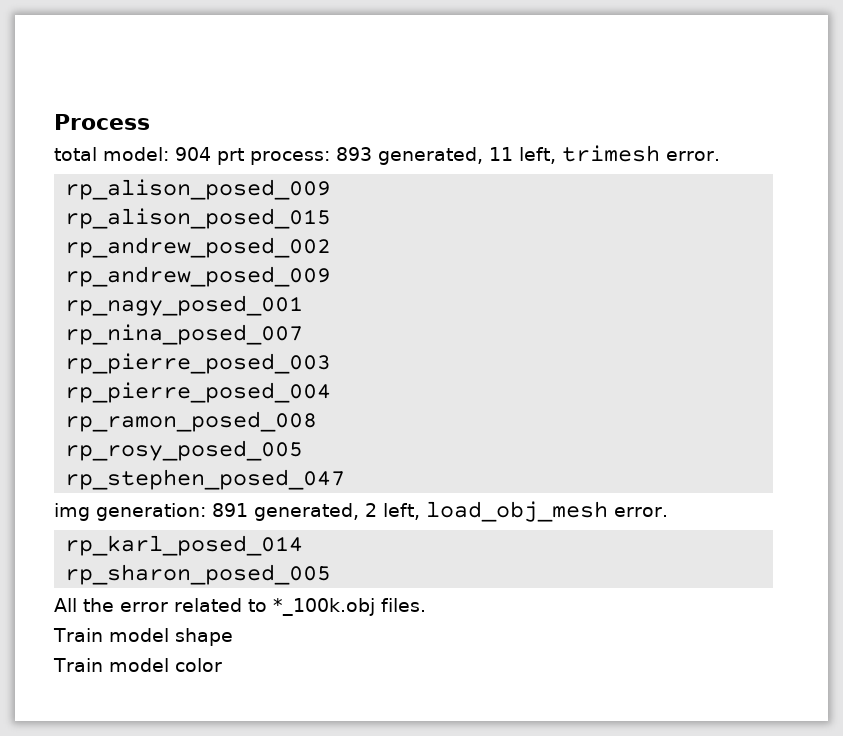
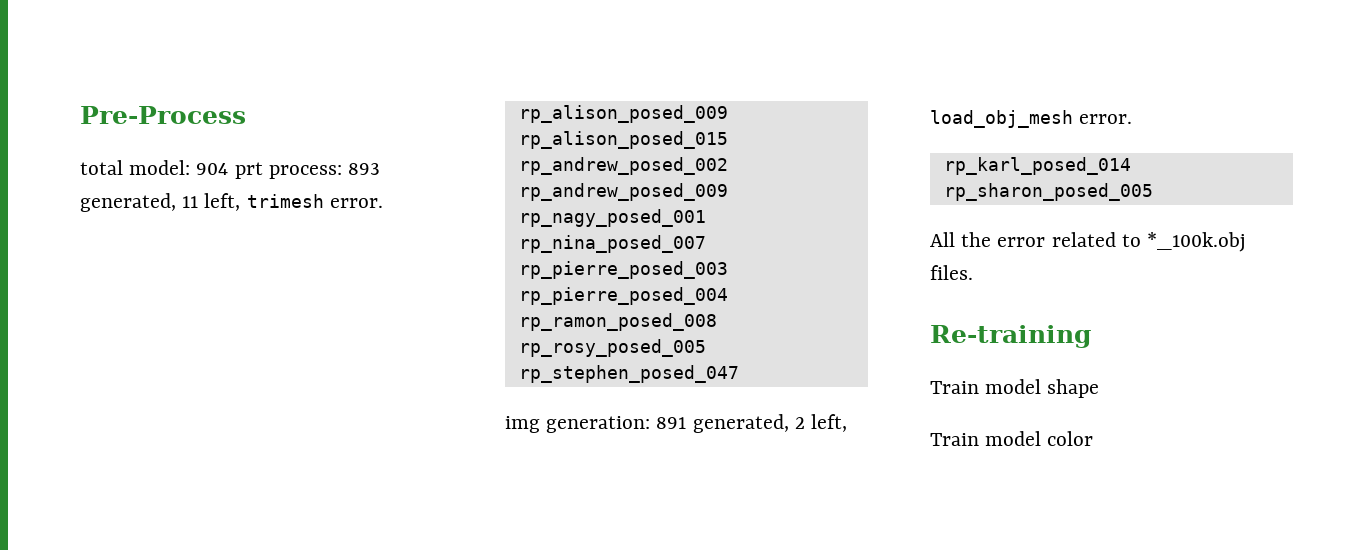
[54,114,150,130] Process -> [80,106,246,124] Pre-Process
(426, 605) none -> [930,325,1091,348] // Re-training

